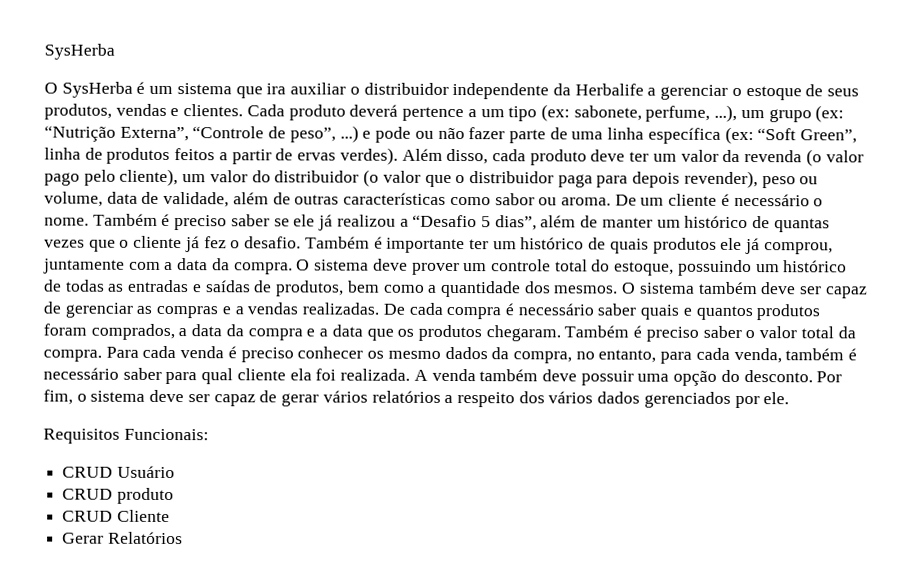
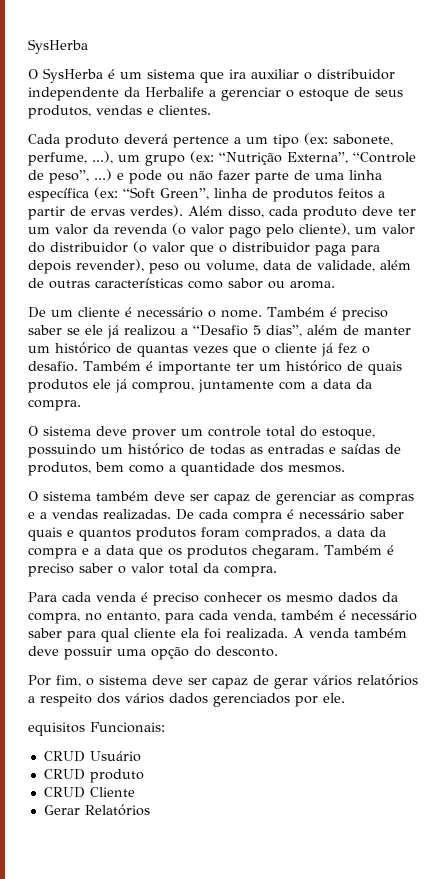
(244, 110) none -> (211, 110) //
(611, 201) none -> (335, 285) //
(293, 268) none -> (81, 405) //
(619, 289) none -> (345, 469) //
(102, 355) none -> (277, 571) //
(813, 376) none -> (278, 651) //
[43,428,120,444] Requisitos -> [28,722,85,736] equisitos

